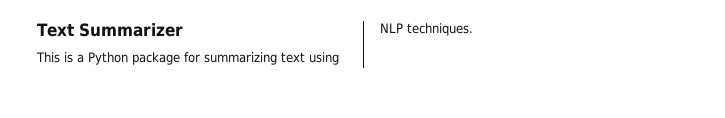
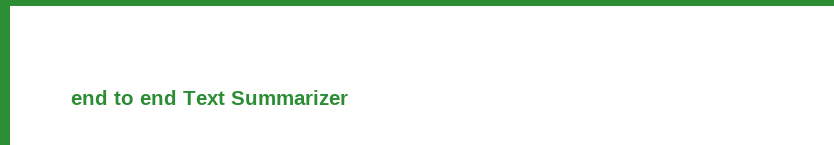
(37, 30) none -> [71,90,177,105] end to end
[36,52,339,65] [380,23,473,36] // This is a Python package for summarizing text using NLP techniques. -> (348, 97) none

